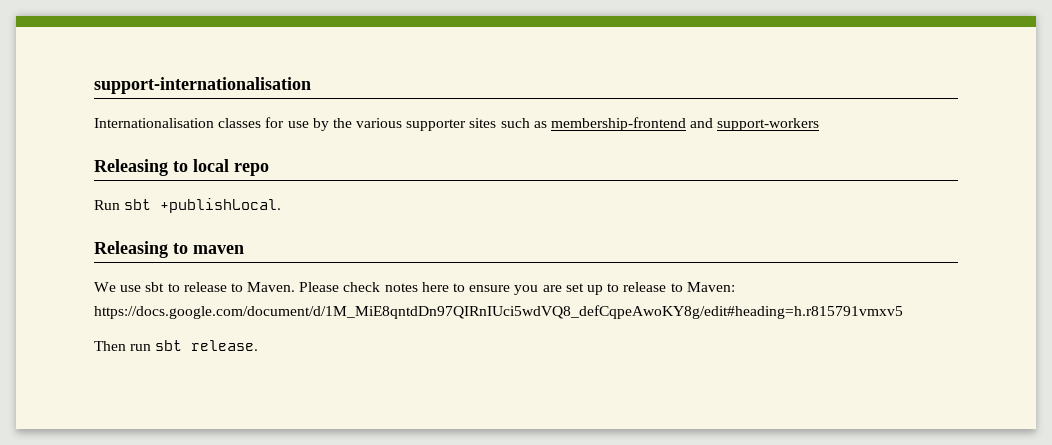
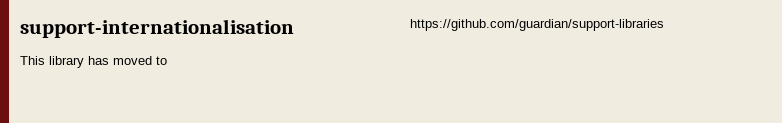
[94,117,820,131] [94,159,269,176] [94,198,282,213] [94,241,244,258] [94,282,735,295] [94,305,903,319] [94,340,259,351] Internationalisation classes for use by the various supporter sites such as membership-frontend and support-workers // Releasing to local repo // Run sbt +publishLocal. // Releasing to maven // We use sbt to release to Maven. Please check notes here to ensure you are set up to release to Maven: https://docs.google.com/document/d/1M_MiE8qntdDn97QIRnIUci5wdVQ8_defCqpeAwoKY8g/edit#heading=h.r815791vmxv5 // Then run sbt release. -> [20,56,167,68] [410,19,664,31] This library has moved to https://github.com/guardian/support-libraries

